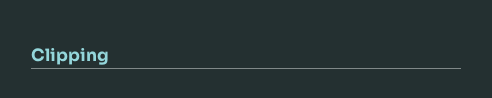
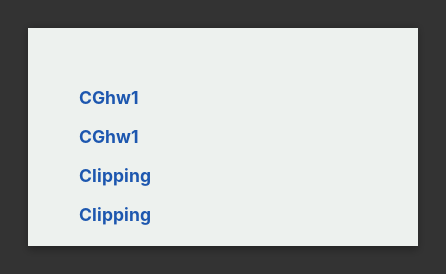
[31,47,109,65] Clipping -> [79,91,139,104] [79,130,139,143] [79,168,151,186] [79,207,151,225] CGhw1 // CGhw1 // Clipping // Clipping

